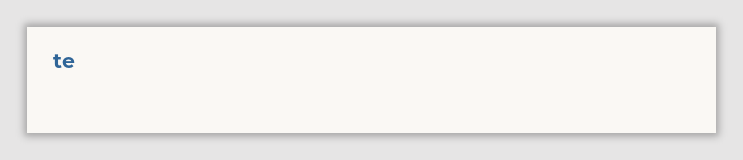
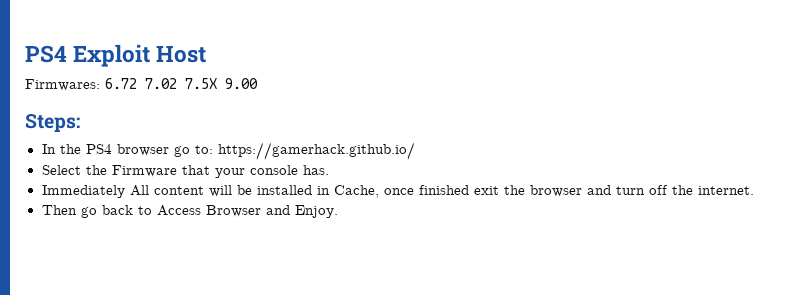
[53,54,75,68] te -> [25,44,207,67] [25,78,258,91] [25,113,80,132] [41,142,415,160] [41,165,329,178] [41,185,754,198] [41,205,338,218] PS4 Exploit Host // Firmwares: 6.72 7.02 7.5X 9.00 // Steps: // In the PS4 browser go to: https://gamerhack.github.io/ // Select the Firmware that your console has. // Immediately All content will be installed in Cache, once finished exit the browser and turn off the internet. // Then go back to Access Browser and Enjoy.

